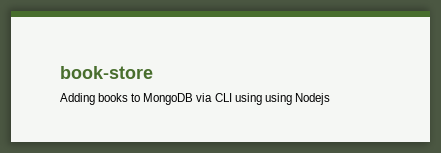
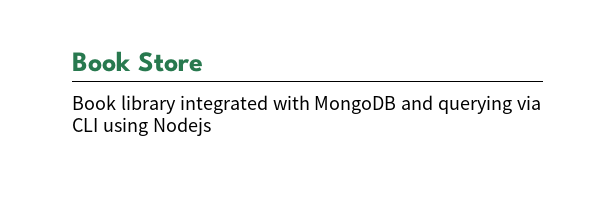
[60,66,153,79] [60,93,194,105] book-store // Adding books to MongoDB -> [72,51,203,72] [72,95,513,114] Book Store // Book library integrated with MongoDB and querying
[264,93,292,105] using -> (148, 126) none

